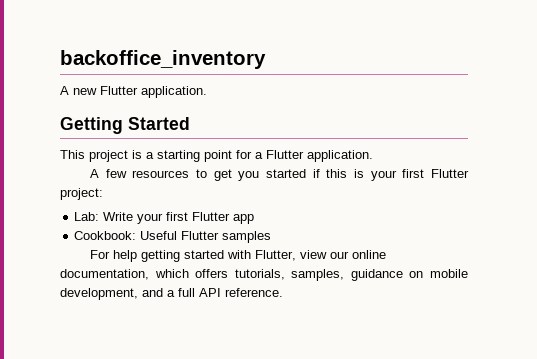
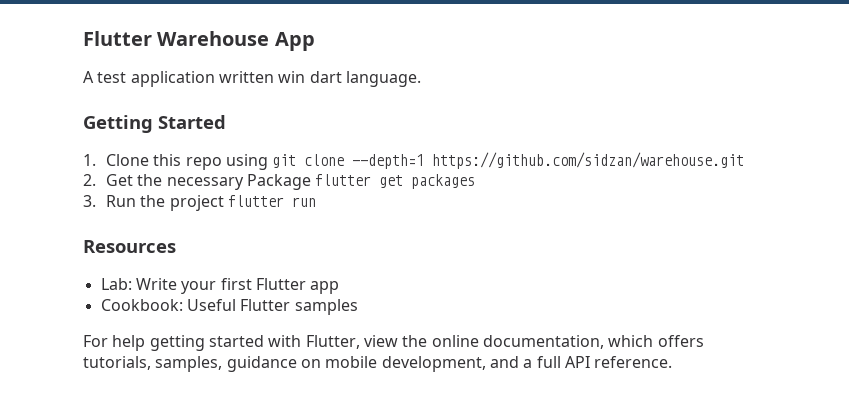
[60,50,266,69] [60,86,207,98] [60,117,190,134] [60,150,373,162] [89,169,469,181] [60,188,103,200] backoffice_inventory // A new Flutter application. // Getting Started // This project is a starting point for a Flutter application. // A few resources to get you started if this is your first Flutter project: -> [83,31,315,51] [83,71,421,87] [83,115,226,133] [83,152,745,170] [83,174,476,190] [83,195,316,211] [83,240,176,253] Flutter Warehouse App // A test application written win dart language. // Getting Started // 1. Clone this repo using git clone --depth=1 https://github.com/sidzan/warehouse.git // 2. Get the necessary Package flutter get packages // 3. Run the project flutter run // Resources
[329,251,349,259] our -> [402,335,428,347] the

